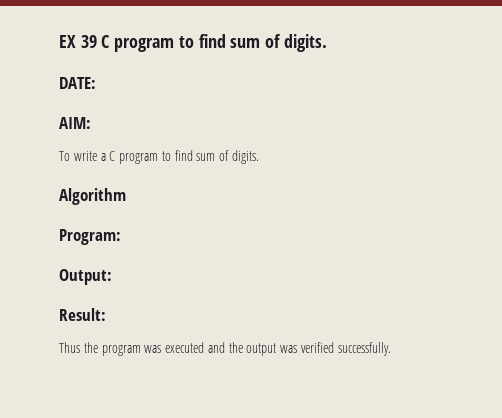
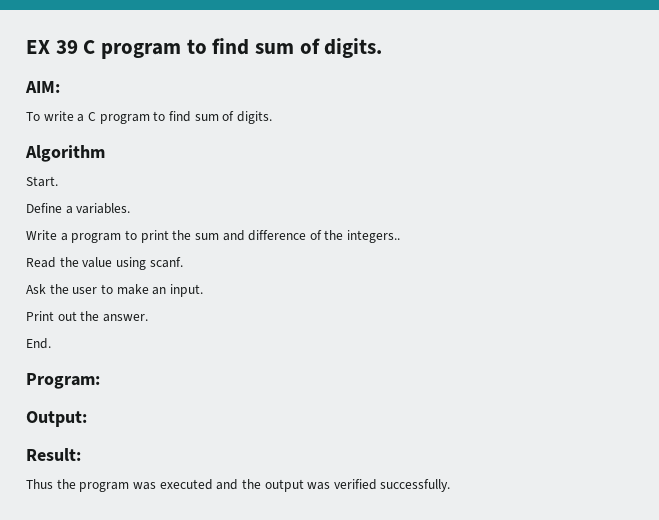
[59,77,96,89] // DATE: -> (383, 48) none
(126, 196) none -> [26,176,58,187] [26,203,131,214] [26,230,401,243] [26,257,183,270] [26,284,203,297] [26,311,148,322] [26,338,51,349] // Start. // Define a variables. // Write a program to print the sum and difference of the integers.. // Read the value using scanf. // Ask the user to make an input. // Print out the answer. // End.

